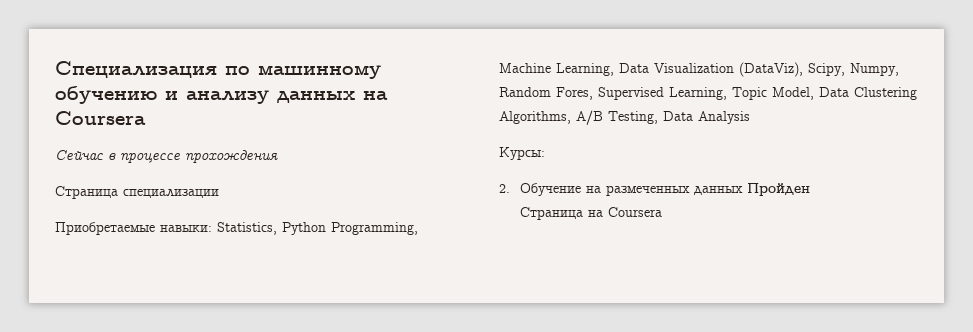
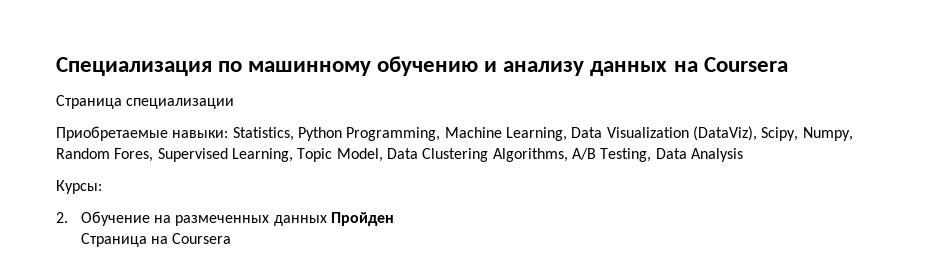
[55,150,278,163] // Cейчас в процессе прохождения -> (788, 64) none

